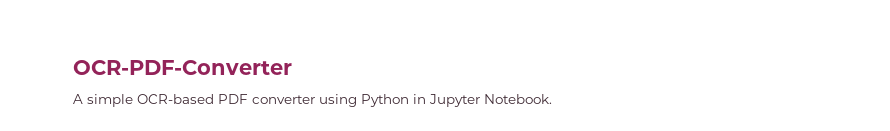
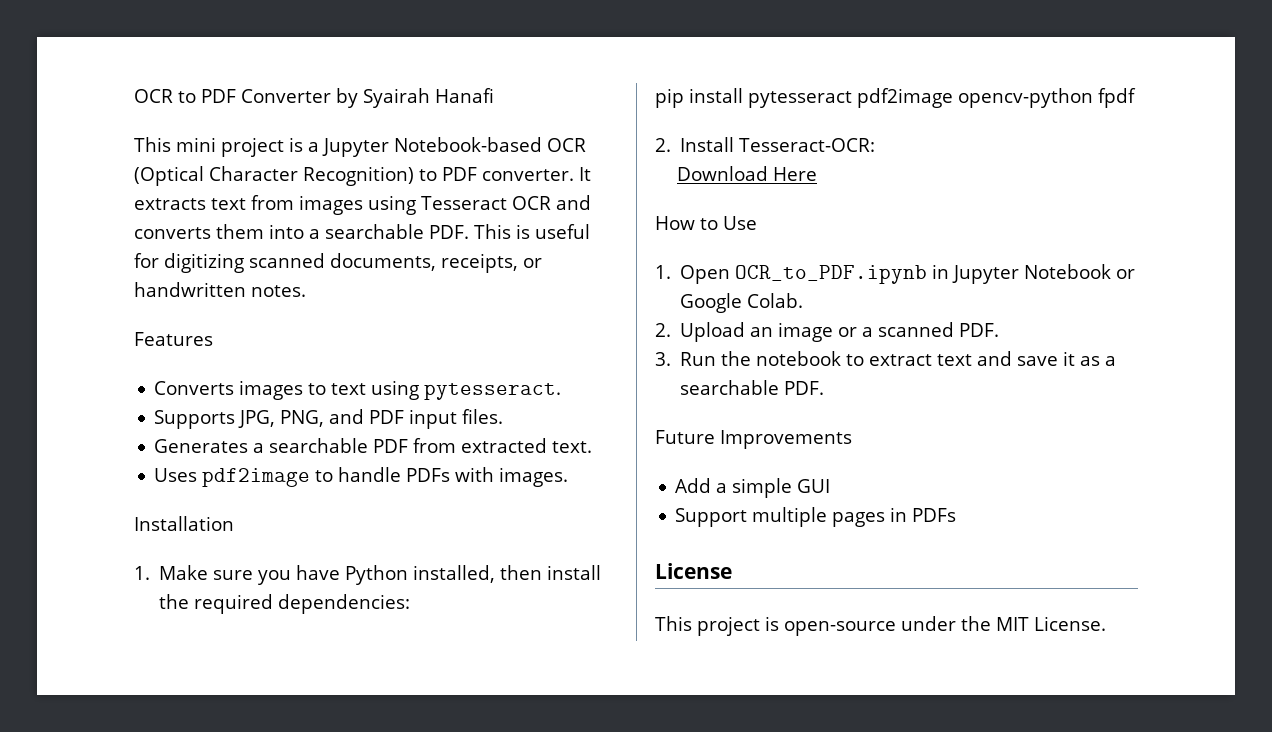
[73,60,292,75] [73,94,552,107] OCR-PDF-Converter // A simple OCR-based PDF converter using Python in Jupyter Notebook. -> [134,88,494,108] [134,137,586,157] [134,166,591,186] [134,195,591,215] [134,224,590,239] [134,253,542,273] [134,282,306,297] [134,332,213,346] [154,380,562,400] [154,409,504,429] [154,438,593,453] [154,467,569,487] [134,516,234,531] [134,565,602,585] [159,594,411,614] [655,88,1136,108] [655,137,876,152] [677,166,818,181] [655,216,757,230] [655,264,1136,284] [680,293,804,313] [655,322,1000,342] [655,351,1117,366] [680,380,825,395] [655,430,852,449] [675,478,831,498] [675,507,957,527] [655,563,732,579] [655,616,1106,636] OCR to PDF Converter by Syairah Hanafi // This mini project is a Jupyter Notebook-based OCR (Optical Character Recognition) to PDF converter. It extracts text from images using Tesseract OCR and converts them into a searchable PDF. This is useful for digitizing scanned documents, receipts, or handwritten notes. // Features // Converts images to text using pytesseract. // Supports JPG, PNG, and PDF input files. // Generates a searchable PDF from extracted text. // Uses pdf2image to handle PDFs with images. // Installation // 1. Make sure you have Python installed, then install the required dependencies: // pip install pytesseract pdf2image opencv-python fpdf // 2. Install Tesseract-OCR: // Download Here // How to Use // 1. Open OCR_to_PDF.ipynb in Jupyter Notebook or Google Colab. // 2. Upload an image or a scanned PDF. // 3. Run the notebook to extract text and save it as a searchable PDF. // Future Improvements // Add a simple GUI // Support multiple pages in PDFs // License // This project is open-source under the MIT License.

